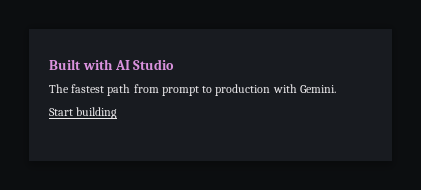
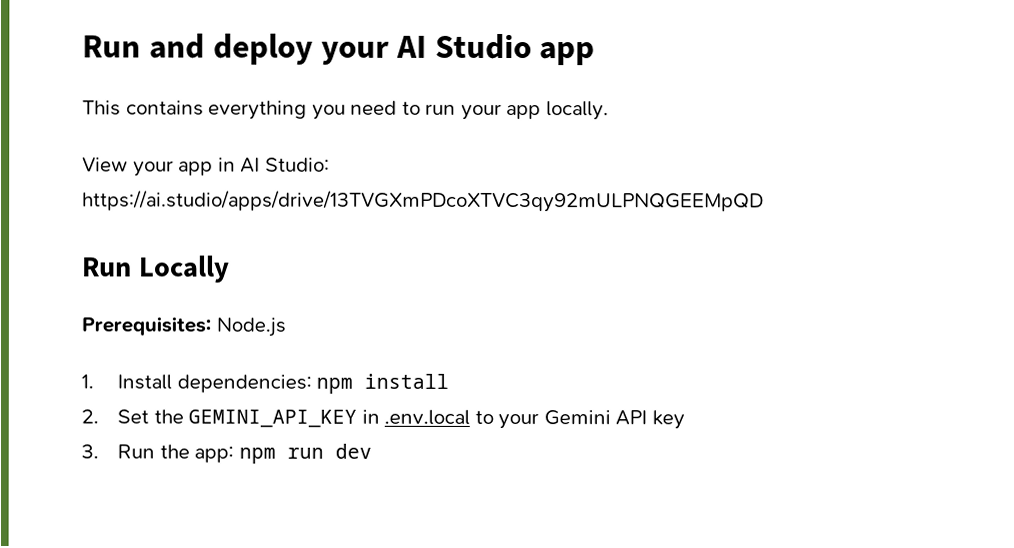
[49,59,175,70] [49,84,336,96] [49,107,118,119] Built with AI Studio // The fastest path from prompt to production with Gemini. // Start building -> [82,33,596,66] [82,100,609,121] [82,157,330,177] [82,190,764,213] [81,255,230,283] [81,316,286,337] [81,373,450,394] [81,409,685,430] [81,443,372,464] Run and deploy your AI Studio app // This contains everything you need to run your app locally. // View your app in AI Studio: https://ai.studio/apps/drive/13TVGXmPDcoXTVC3qy92mULPNQGEEMpQD // Run Locally // Prerequisites: Node.js // 1. Install dependencies: npm install // 2. Set the GEMINI_API_KEY in .env.local to your Gemini API key // 3. Run the app: npm run dev

